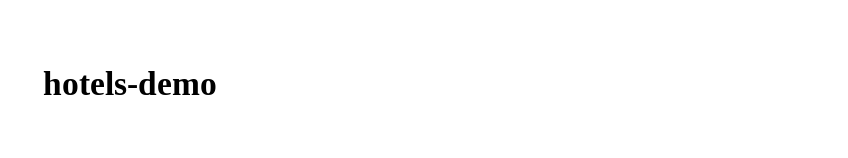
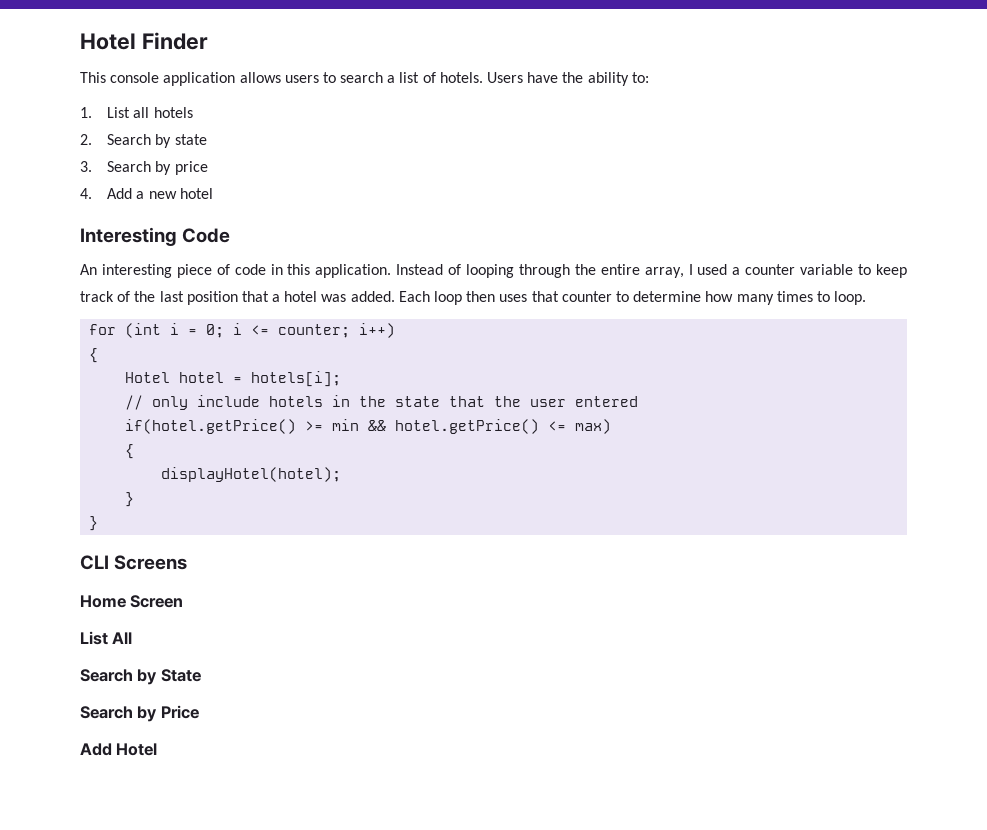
[43,71,217,95] hotels-demo -> [80,32,208,50] [80,72,649,86] [80,107,193,118] [80,134,207,148] [80,161,208,175] [80,188,213,199] [80,227,231,246] [80,264,908,278] [80,291,867,305] [89,323,396,338] [89,348,99,363] [125,371,342,387] [125,395,639,410] [125,419,612,434] [125,444,135,459] [161,467,342,482] [125,492,135,507] [89,516,99,531] [80,555,188,570] [80,595,184,608] [80,631,133,645] [80,669,201,685] [80,705,199,722] [80,743,158,756] Hotel Finder // This console application allows users to search a list of hotels. Users have the ability to: // 1. List all hotels // 2. Search by state // 3. Search by price // 4. Add a new hotel // Interesting Code // An interesting piece of code in this application. Instead of looping through the entire array, I used a counter variable to keep track of the last position that a hotel was added. Each loop then uses that counter to determine how many times to loop. // for (int i = 0; i <= counter; i++) // { // Hotel hotel = hotels[i]; // // only include hotels in the state that the user entered // if(hotel.getPrice() >= min && hotel.getPrice() <= max) // { // displayHotel(hotel); // } // } // CLI Screens // Home Screen // List All // Search by State // Search by Price // Add Hotel

